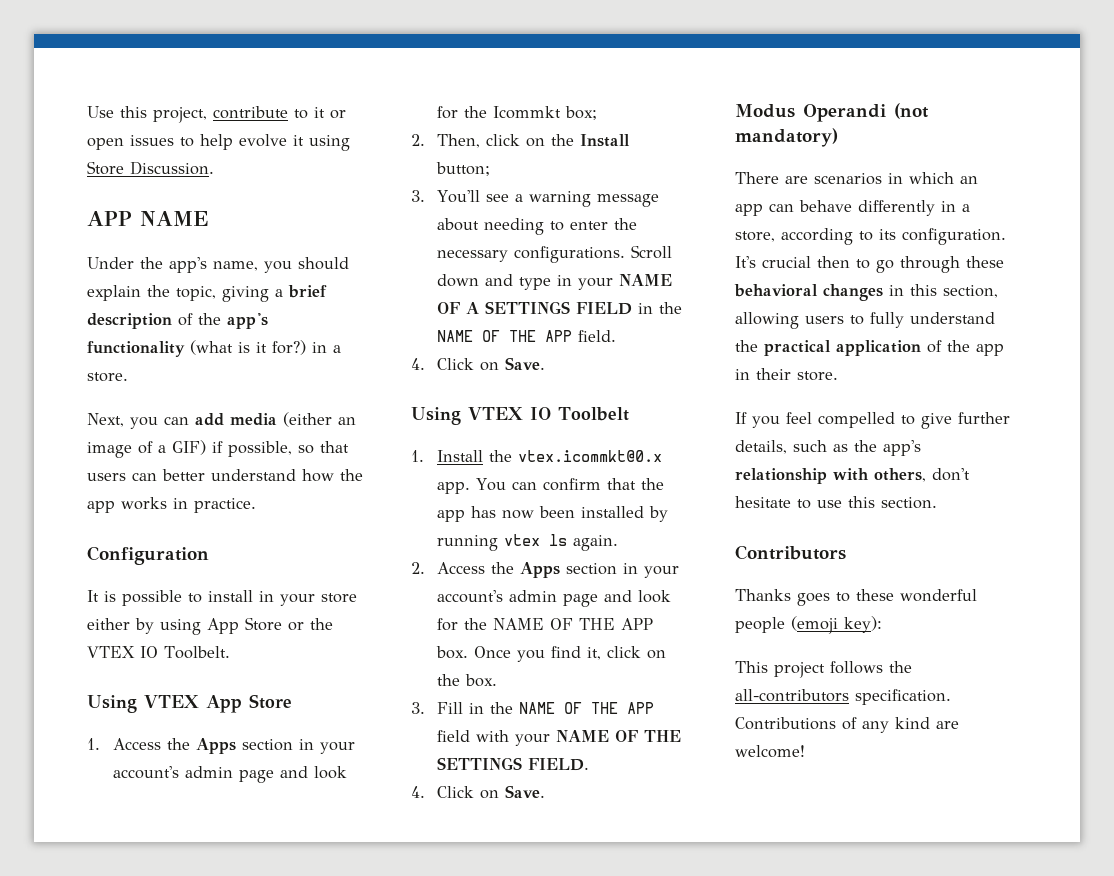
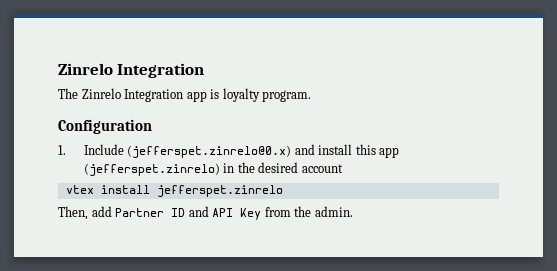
[87,106,346,123] [87,134,350,151] [87,161,214,175] [87,211,208,226] [87,257,349,273] [87,285,327,302] [87,313,268,329] [87,340,341,357] [87,372,128,382] [87,412,356,429] [87,440,349,458] [87,469,363,482] [87,497,256,513] [87,546,209,565] [87,590,357,606] [87,617,333,635] [87,646,230,659] [87,694,292,713] [87,738,356,754] [113,766,348,783] [437,106,598,120] [411,134,631,148] [436,162,491,176] [411,190,660,207] [437,218,638,235] [437,245,673,263] [437,274,673,290] [437,301,683,315] [437,330,617,342] [411,357,546,371] [411,407,629,425] [411,450,663,462] [437,478,665,494] [437,506,669,522] [437,534,619,551] [411,562,680,578] [437,590,672,607] [437,618,654,631] [436,646,667,662] [437,674,498,687] [411,702,655,714] [437,730,682,746] [437,757,590,771] [411,785,546,799] [735,103,929,122] [735,128,838,147] [735,172,978,185] [735,200,970,216] [735,228,1006,245] [735,256,1004,273] [734,284,998,301] [735,312,995,329] [735,340,1004,356] [735,368,838,381] [735,412,1010,429] [735,440,921,456] [735,468,970,484] [735,496,937,509] [735,545,846,560] [735,589,977,606] [735,616,882,634] [735,661,912,678] [735,689,951,705] [735,717,959,733] [735,745,805,758] Use this project, contribute to it or open issues to help evolve it using Store Discussion. // APP NAME // Under the app's name, you should explain the topic, giving a brief description of the app's functionality (what is it for?) in a store. // Next, you can add media (either an image of a GIF) if possible, so that users can better understand how the app works in practice. // Configuration // It is possible to install in your store either by using App Store or the VTEX IO Toolbelt. // Using VTEX App Store // 1. Access the Apps section in your account's admin page and look for the Icommkt box; // 2. Then, click on the Install button; // 3. You'll see a warning message about needing to enter the necessary configurations. Scroll down and type in your NAME OF A SETTINGS FIELD in the NAME OF THE APP field. // 4. Click on Save. // Using VTEX IO Toolbelt // 1. Install the vtex.icommkt@0.x app. You can confirm that the app has now been installed by running vtex ls again. // 2. Access the Apps section in your account's admin page and look for the NAME OF THE APP box. Once you find it, click on the box. // 3. Fill in the NAME OF THE APP field with your NAME OF THE SETTINGS FIELD. // 4. Click on Save. // Modus Operandi (not mandatory) // There are scenarios in which an app can behave differently in a store, according to its configuration. It's crucial then to go through these behavioral changes in this section, allowing users to fully understand the practical application of the app in their store. // If you feel compelled to give further details, such as the app's relationship with others, don't hesitate to use this section. // Contributors // Thanks goes to these wonderful people (emoji key): // This project follows the all-contributors specification. Contributions of any kind are welcome! -> [58,63,205,78] [58,88,312,102] [58,119,152,134] [58,144,400,158] [83,162,343,176] [65,185,283,197] [58,206,353,220] Zinrelo Integration // The Zinrelo Integration app is loyalty program. // Configuration // 1. Include (jefferspet.zinrelo@0.x) and install this app (jefferspet.zinrelo) in the desired account // vtex install jefferspet.zinrelo // Then, add Partner ID and API Key from the admin.

